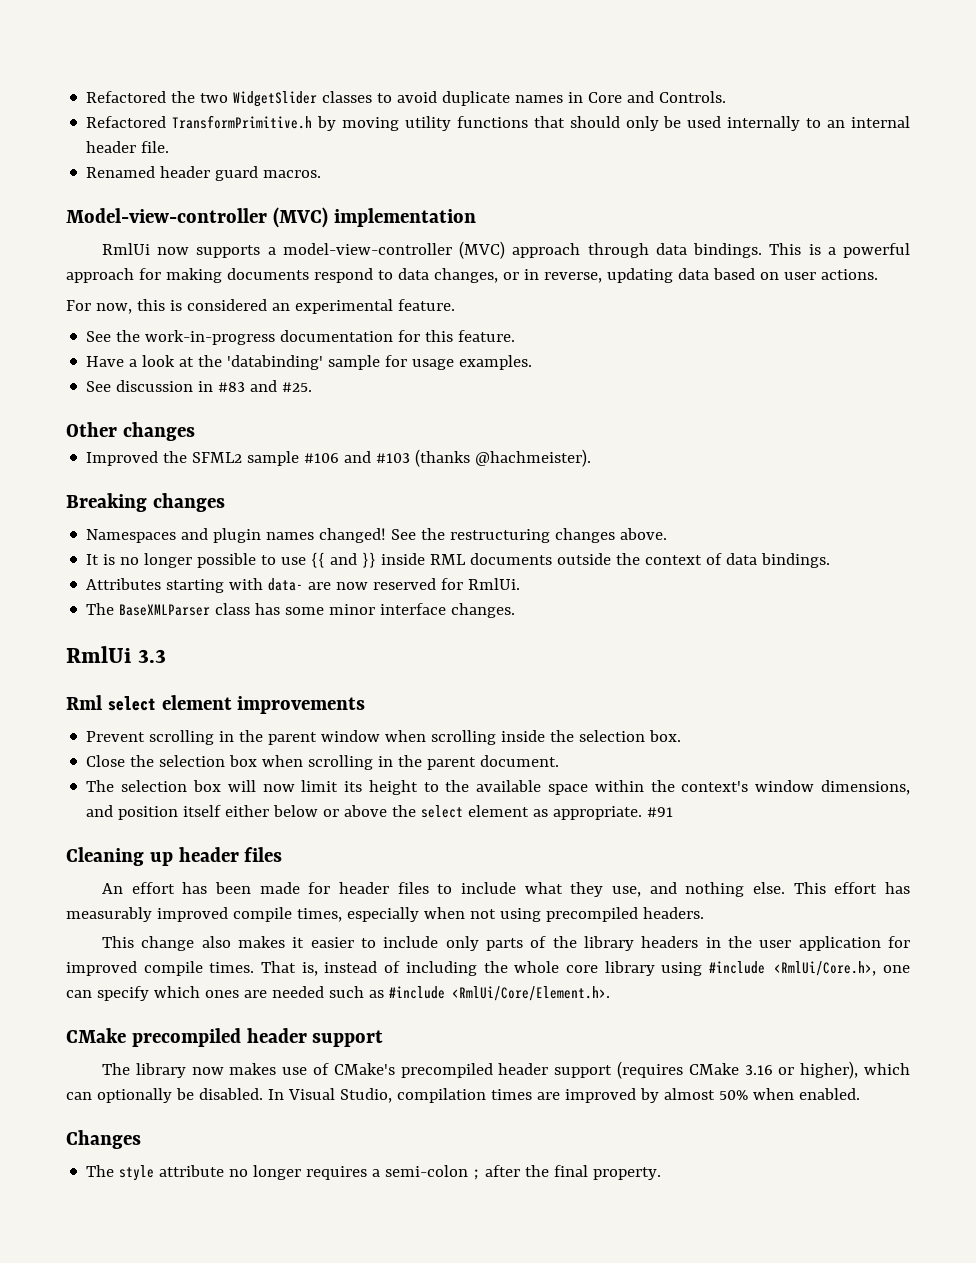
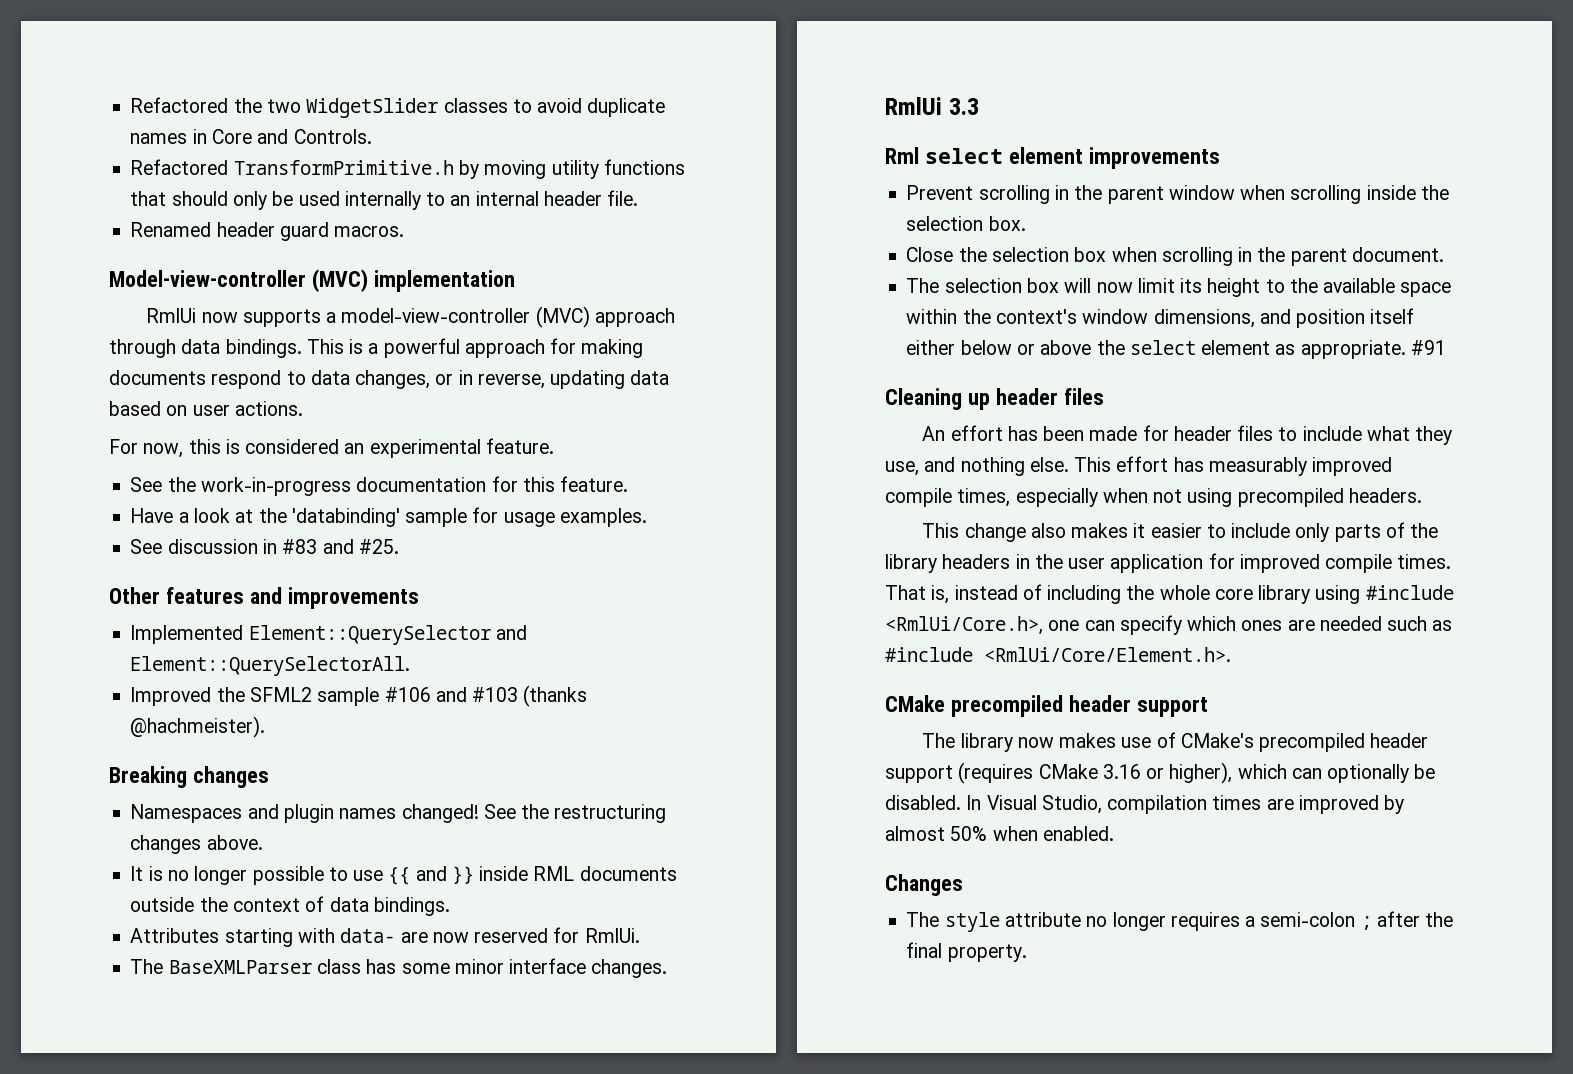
[122,422,195,441] changes -> [165,587,419,609] [130,625,527,645] [130,656,411,676] features and improvements // Implemented Element::QuerySelector and Element::QuerySelectorAll.

